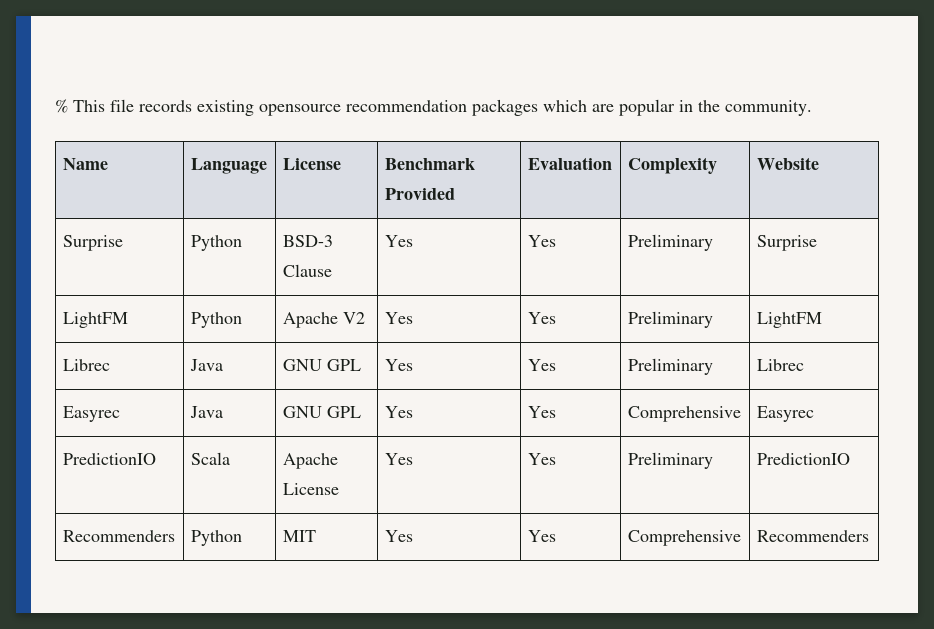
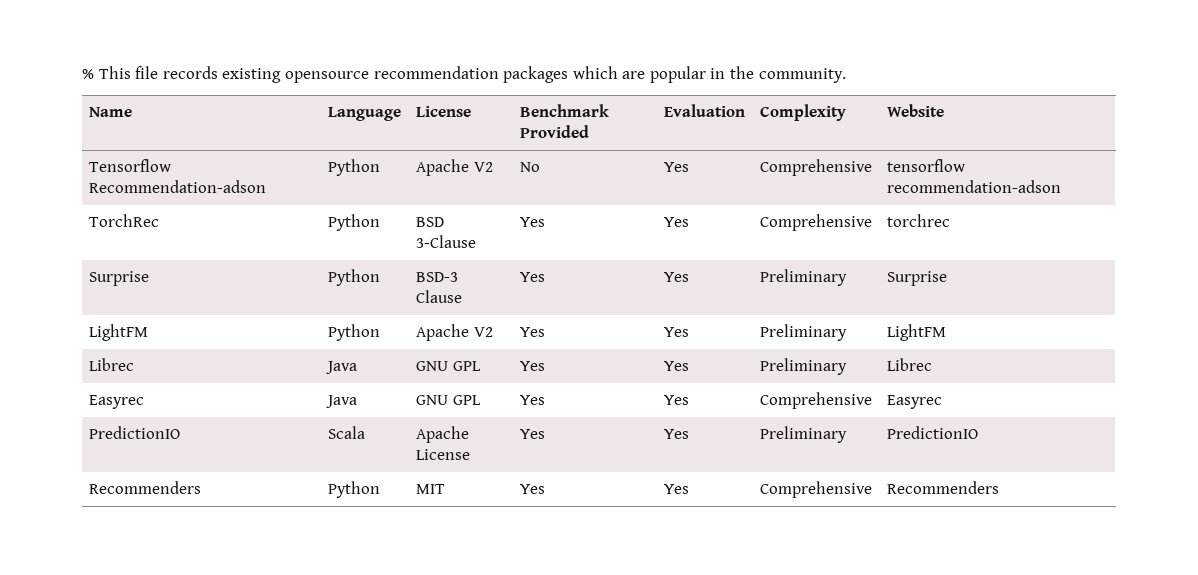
(819, 163) none -> [88,159,171,172] [88,180,266,193] [327,159,380,176] [415,159,493,176] [519,162,540,172] [663,162,689,172] [759,159,872,176] [886,159,965,172] [886,180,1061,193] [88,214,159,227] [327,214,380,231] [415,217,444,227] [415,235,476,248] [519,217,545,227] [663,217,689,227] [759,214,872,231] [886,214,950,227] // Tensorflow Recommendation-adson | Python | Apache V2 | No | Yes | Comprehensive | tensorflow recommendation-adson // TorchRec | Python | BSD 3-Clause | Yes | Yes | Comprehensive | torchrec

